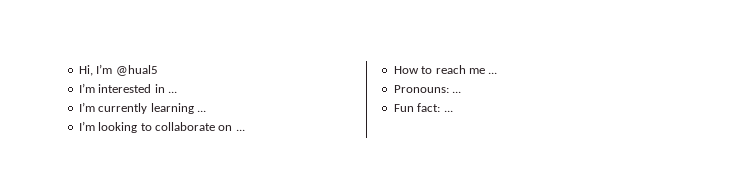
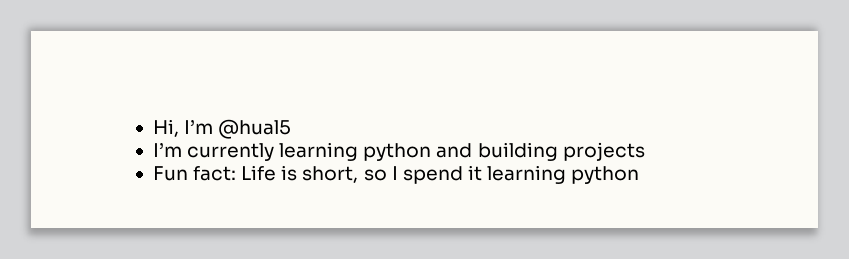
[78,83,177,93] // I’m interested in ... -> (292, 129) none
[196,110,206,112] [78,121,245,133] [393,65,498,74] [393,85,462,93] [393,103,453,112] ... // I’m looking to collaborate on ... // How to reach me ... // Pronouns: ... // Fun fact: ... -> [363,142,645,161] [152,165,640,184] python and building projects // Fun fact: Life is short, so I spend it learning python

